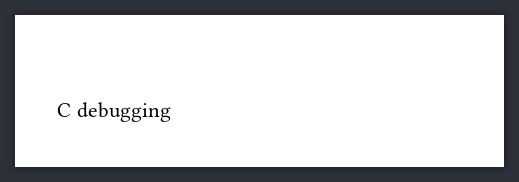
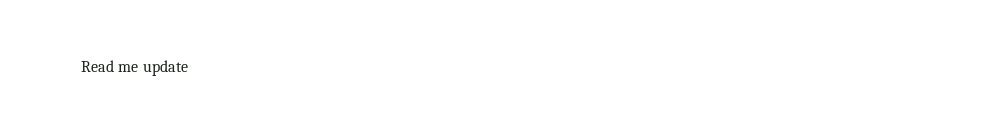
[57,102,171,122] C debugging -> [81,60,188,76] Read me update

